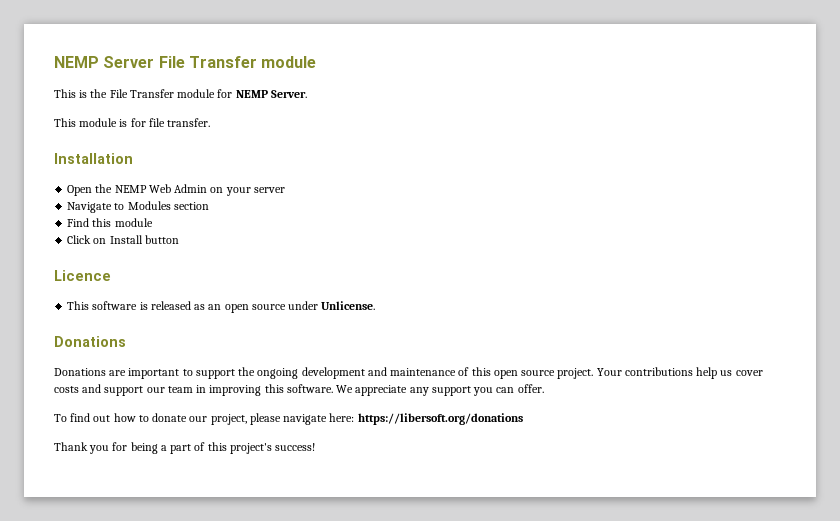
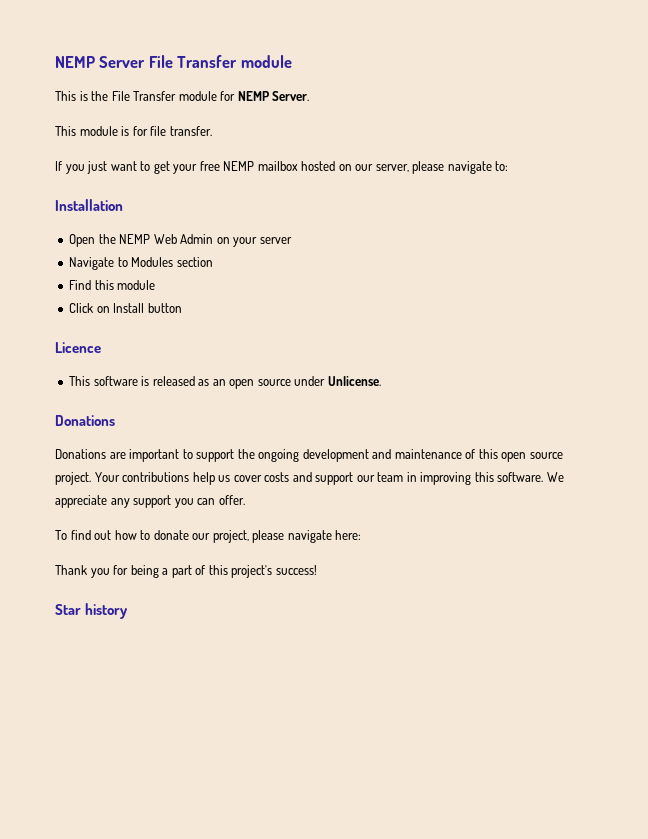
(211, 122) none -> [55,161,509,174] // If you just want to get your free NEMP mailbox hosted on our server, please navigate to:
[357,413,523,425] https://libersoft.org/donations -> (362, 535) none
(316, 447) none -> [55,603,129,619] // Star history

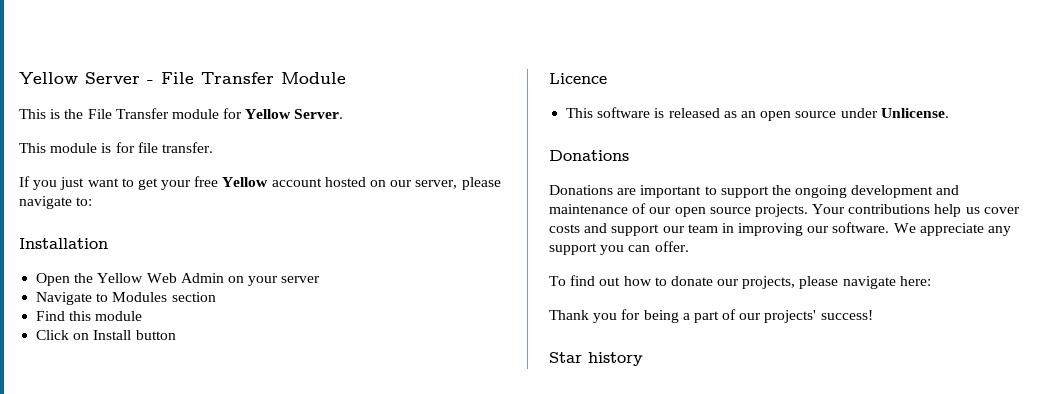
[55,55,292,68] NEMP Server File Transfer module -> [19,72,346,84] Yellow Server - File Transfer Module
[237,91,269,101] NEMP -> [245,109,292,119] Yellow
[223,161,298,171] NEMP mailbox -> [222,177,322,187] Yellow account
[119,234,151,244] NEMP -> [97,273,144,283] Yellow
[478,449,563,462] [55,472,91,485] this open source project. -> [649,204,808,217] our open source projects.
[474,472,494,482] this -> [807,226,830,233] our
[212,530,249,543] project, -> [742,276,796,289] projects,
[208,565,273,578] this project's -> [739,310,817,323] our projects'

